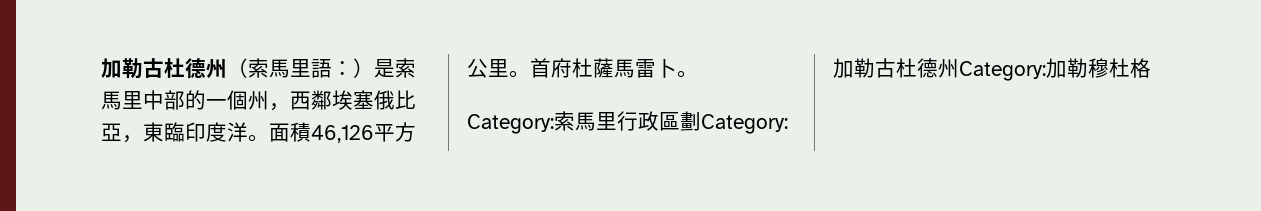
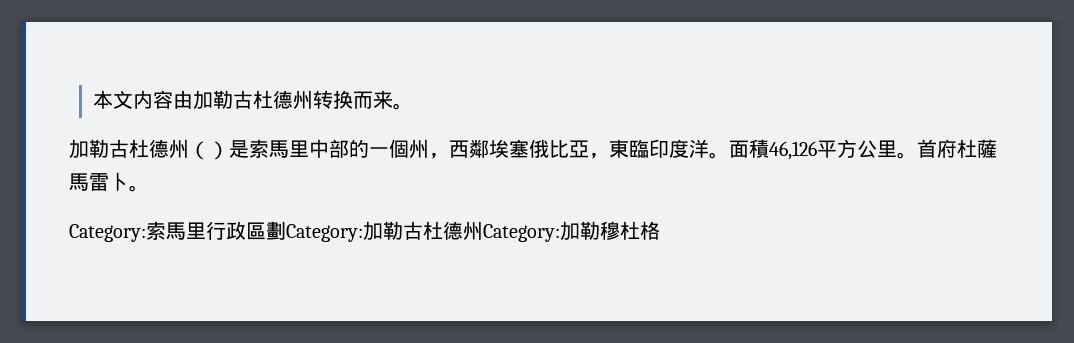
(101, 68) none -> [93,90,414,110] 本文内容由加勒古杜德州转换而来。 //
[248,58,353,78] 索馬里語： -> (209, 150) none

